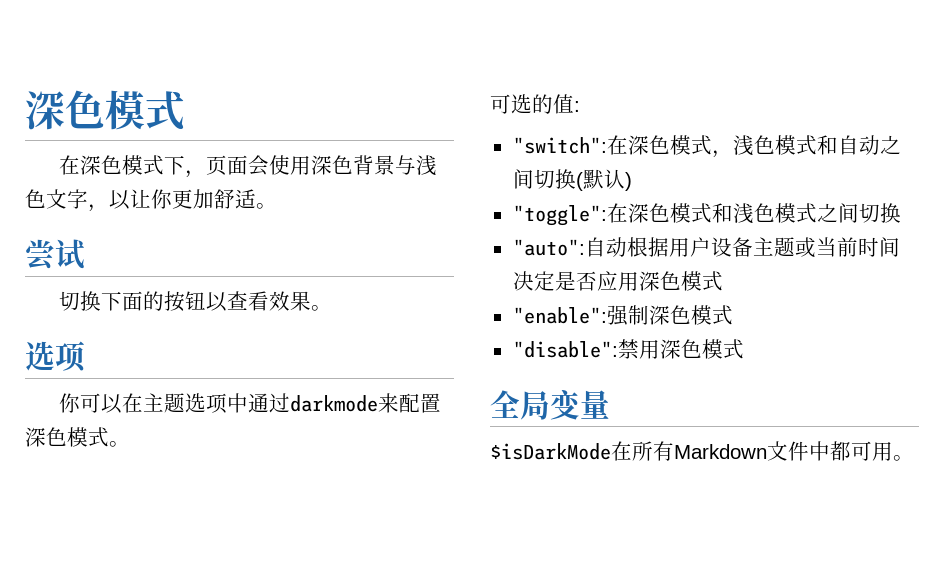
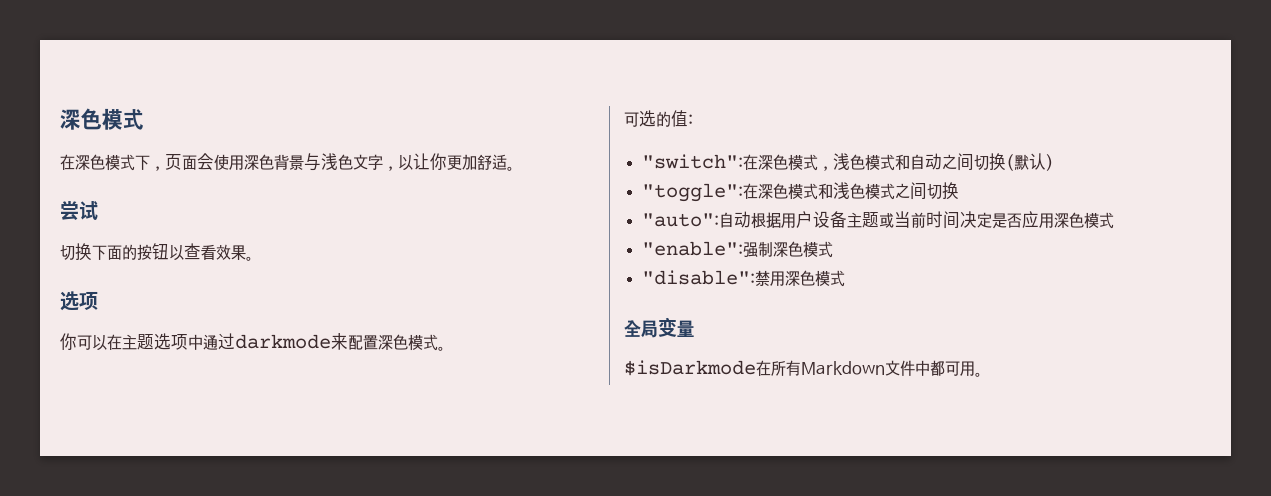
[490,443,611,460] $isDarkMode -> [624,360,756,376] $isDarkmode

